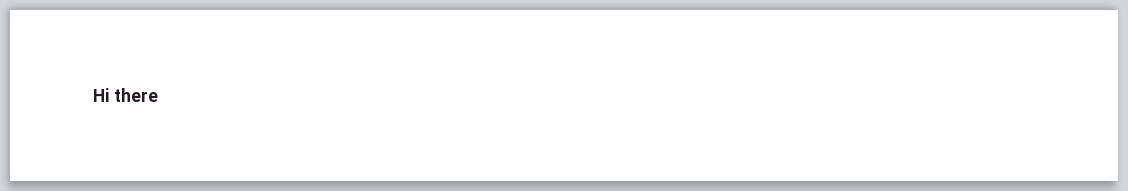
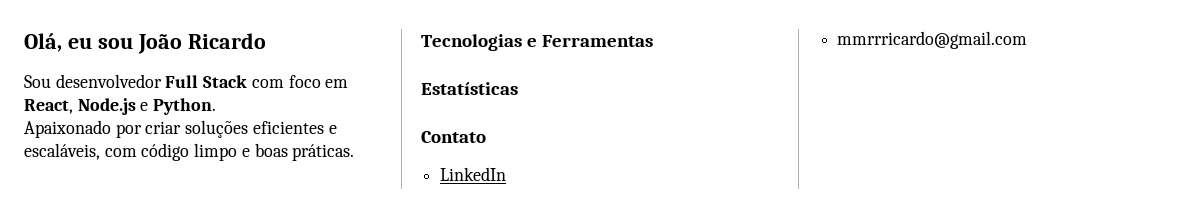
[93,88,158,102] Hi there -> [24,33,266,54] [24,74,349,88] [24,98,217,115] [24,120,337,138] [24,143,355,161] [421,34,654,51] [421,82,518,95] [421,131,486,143] [440,167,507,181] [837,31,1028,49] Olá, eu sou João Ricardo // Sou desenvolvedor Full Stack com foco em React, Node.js e Python. // Apaixonado por criar soluções eficientes e escaláveis, com código limpo e boas práticas. // Tecnologias e Ferramentas // Estatísticas // Contato // LinkedIn // mmrrricardo@gmail.com

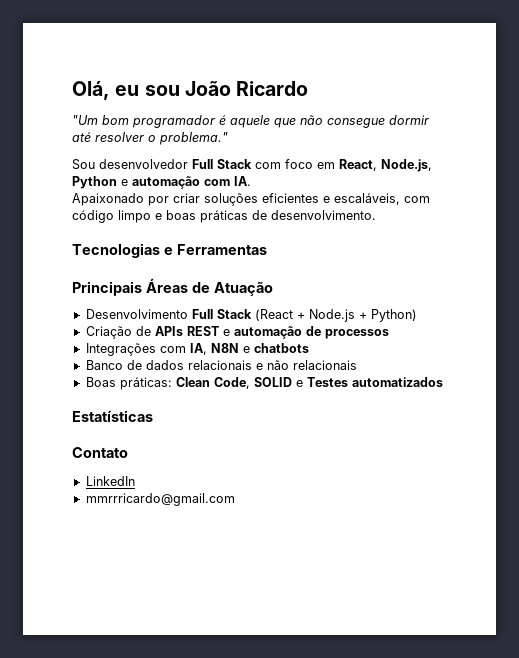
(266, 41) none -> [72,115,429,128] [72,132,228,145] // "Um bom programador é aquele que não consegue dormir até resolver o problema."
[77,98,217,115] Node.js e Python. -> [381,159,432,172] [72,176,251,189] Node.js, Python e automação com IA.
[292,144,355,161] práticas. -> [200,210,376,223] práticas de desenvolvimento.
(654, 41) none -> [72,278,273,296] [85,309,417,322] [85,326,389,339] [85,343,309,356] [85,360,357,370] [85,377,443,390] // Principais Áreas de Atuação // Desenvolvimento Full Stack (React + Node.js + Python) // Criação de APIs REST e automação de processos // Integrações com IA, N8N e chatbots // Banco de dados relacionais e não relacionais // Boas práticas: Clean Code, SOLID e Testes automatizados

